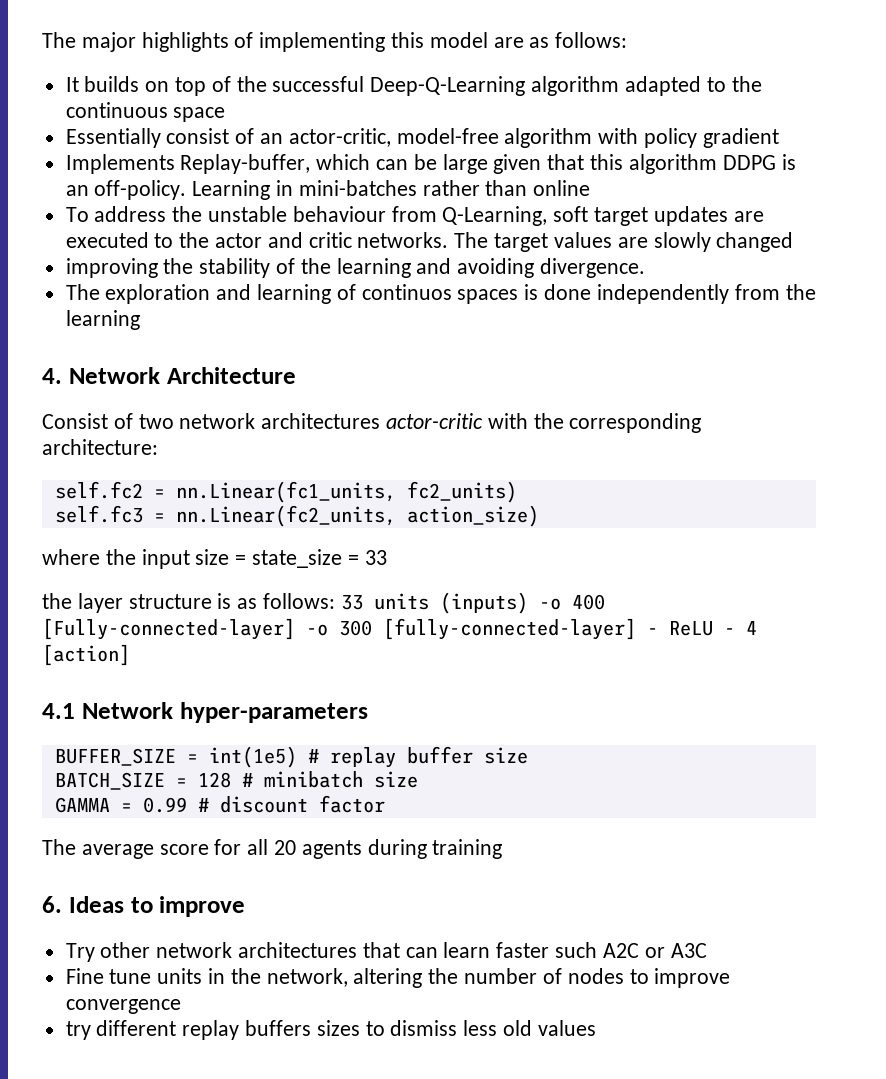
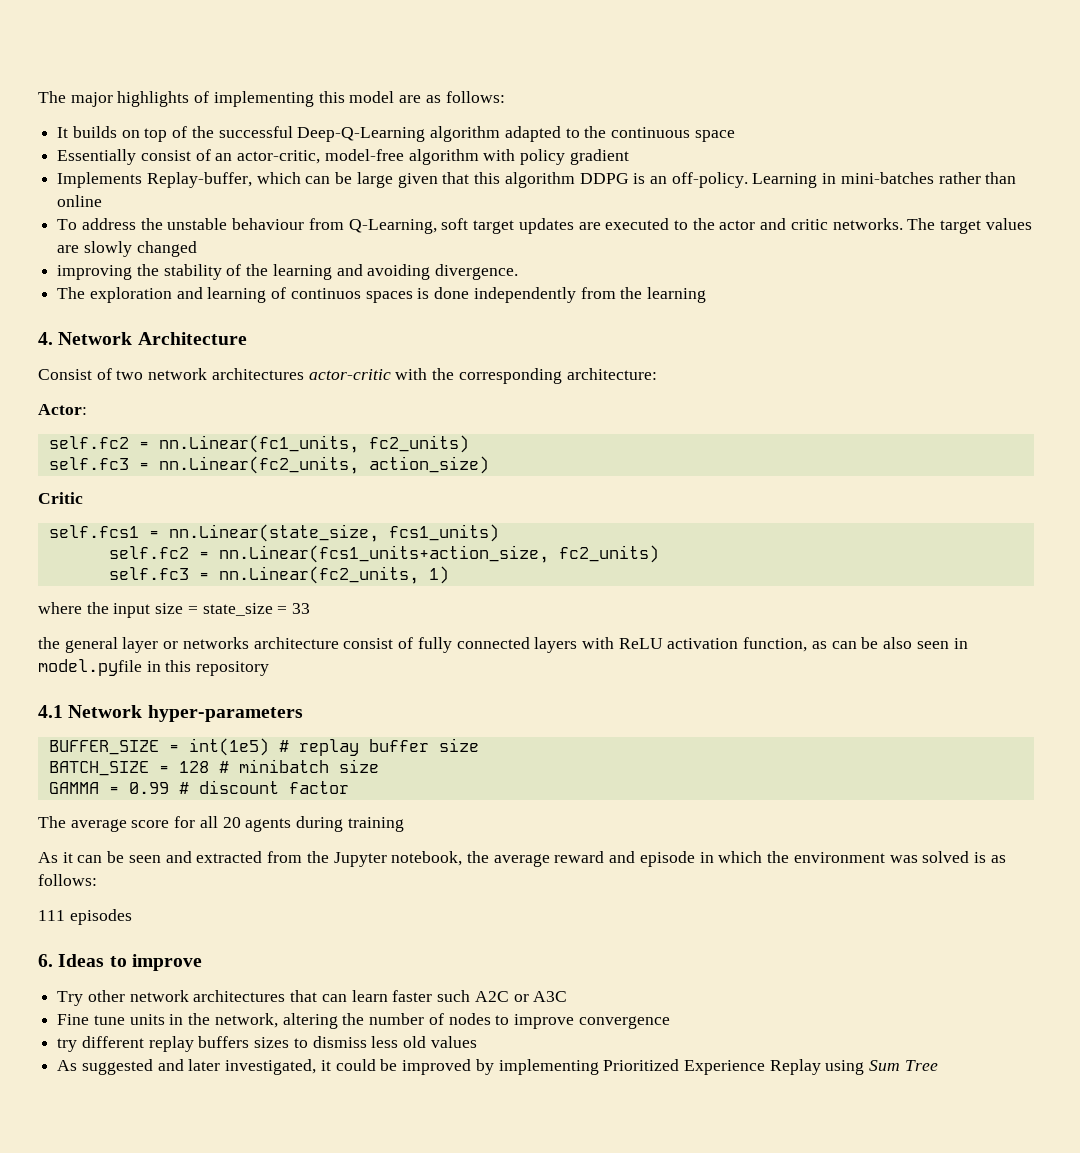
(158, 447) none -> [38,404,87,415] // Actor:
(539, 516) none -> [38,492,83,504] [48,524,499,542] [108,545,659,563] [108,566,449,584] // Critic // self.fcs1 = nn.Linear(state_size, fcs1_units) // self.fc2 = nn.Linear(fcs1_units+action_size, fc2_units) // self.fc3 = nn.Linear(fc2_units, 1)
[77,592,605,614] [42,618,757,640] [42,644,130,666] layer structure is as follows: 33 units (inputs) -o 400 [Fully-connected-layer] -o 300 [fully-connected-layer] - ReLU - 4 [action] -> [64,637,968,653] [38,659,270,676] general layer or networks architecture consist of fully connected layers with ReLU activation function, as can be also seen in model.pyfile in this repository
(503, 849) none -> [38,851,1006,867] [38,874,97,886] [38,909,132,925] // As it can be seen and extracted from the Jupyter notebook, the average reward and episode in which the environment was solved is as follows: // 111 episodes
(596, 1028) none -> [57,1059,938,1075] // As suggested and later investigated, it could be improved by implementing Prioritized Experience Replay using Sum Tree

